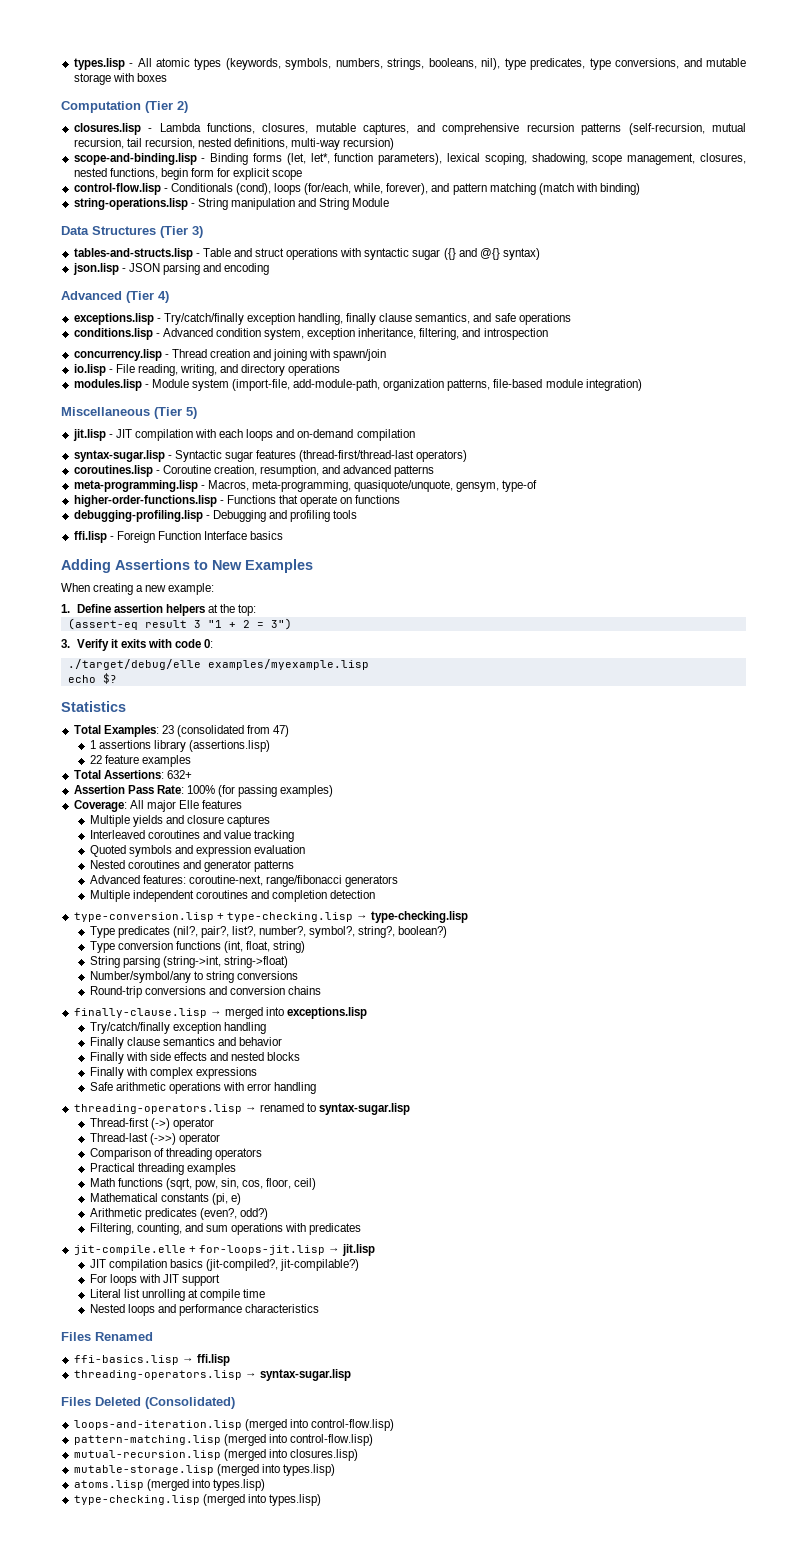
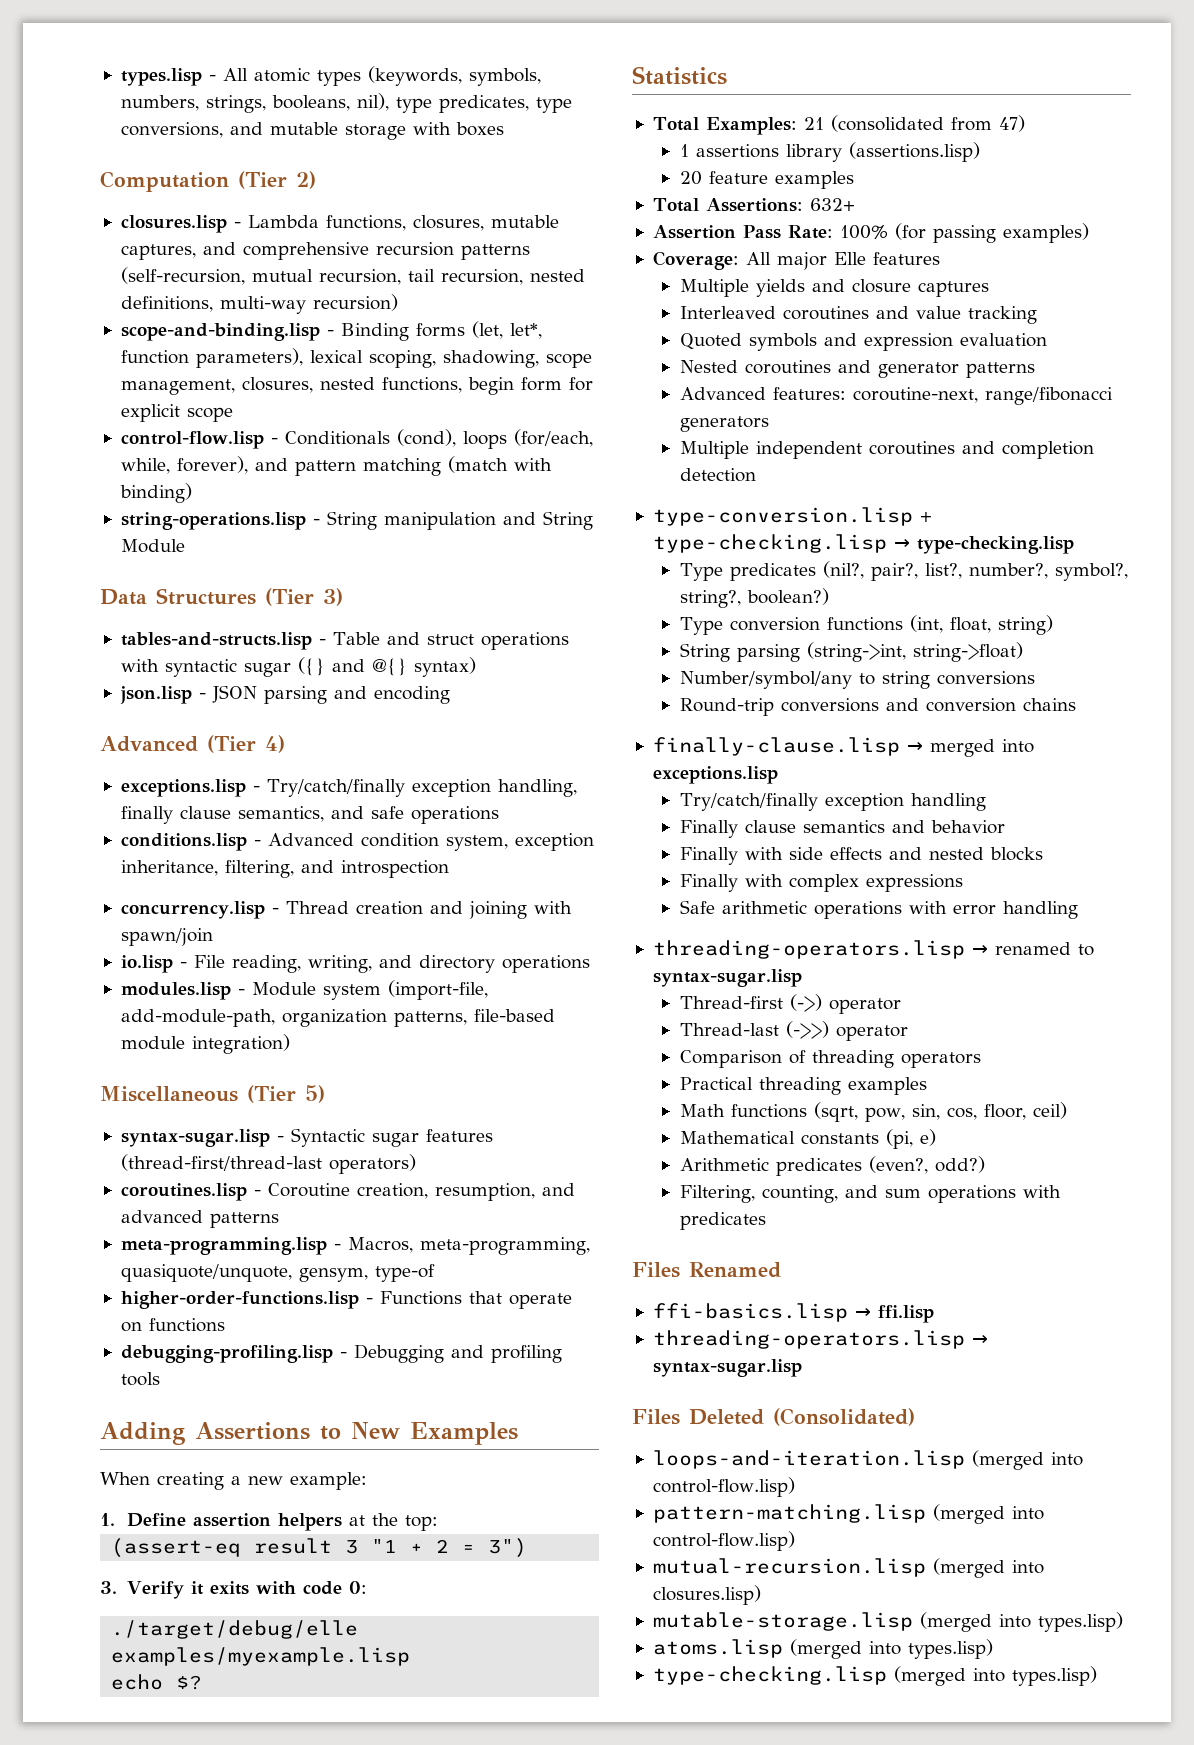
[72,429,415,441] // jit.lisp - JIT compilation with each loops and on-demand compilation -> (325, 1094) none
[73,531,284,543] // ffi.lisp - Foreign Function Interface basics -> (160, 1379) none
[161,725,174,734] 23 -> [803,117,824,130] 21
[89,755,102,764] 22 -> [679,171,702,185] 20
[73,1244,376,1256] [89,1259,359,1271] [89,1274,220,1286] [89,1289,266,1301] [89,1304,319,1316] // jit-compile.elle + for-loops-jit.lisp → jit.lisp // JIT compilation basics (jit-compiled?, jit-compilable?) // For loops with JIT support // Literal list unrolling at compile time // Nested loops and performance characteristics -> (766, 1221) none

